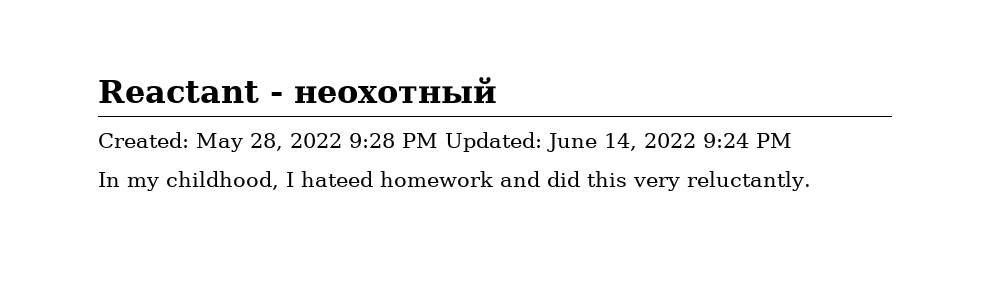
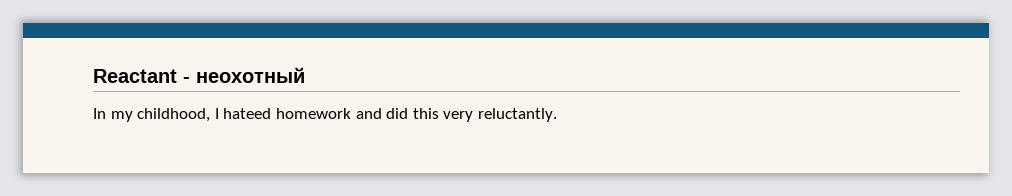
[98,132,792,152] // Created: May 28, 2022 9:28 PM Updated: June 14, 2022 9:24 PM -> (305, 75) none

